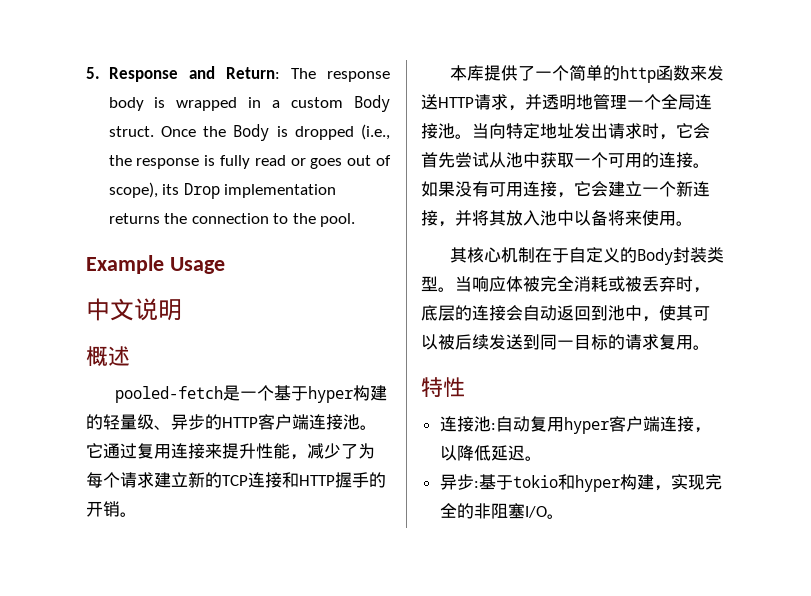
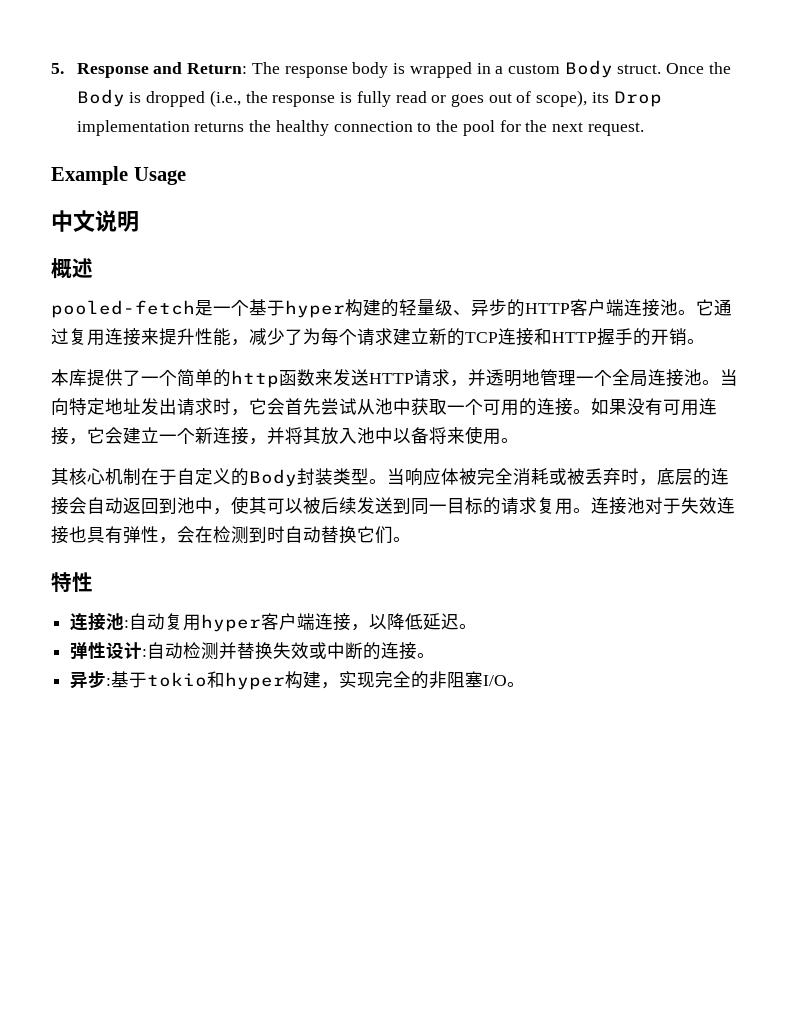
(188, 218) none -> [275,120,329,136] healthy
[320,213,356,227] pool. -> [462,120,644,136] pool for the next request.
(710, 347) none -> [591,497,735,515] [51,526,411,544] 连接池对于失效连接也具有弹性，会在检测到时自动替换它们。
(542, 458) none -> [70,642,436,660] // 弹性设计:自动检测并替换失效或中断的连接。

